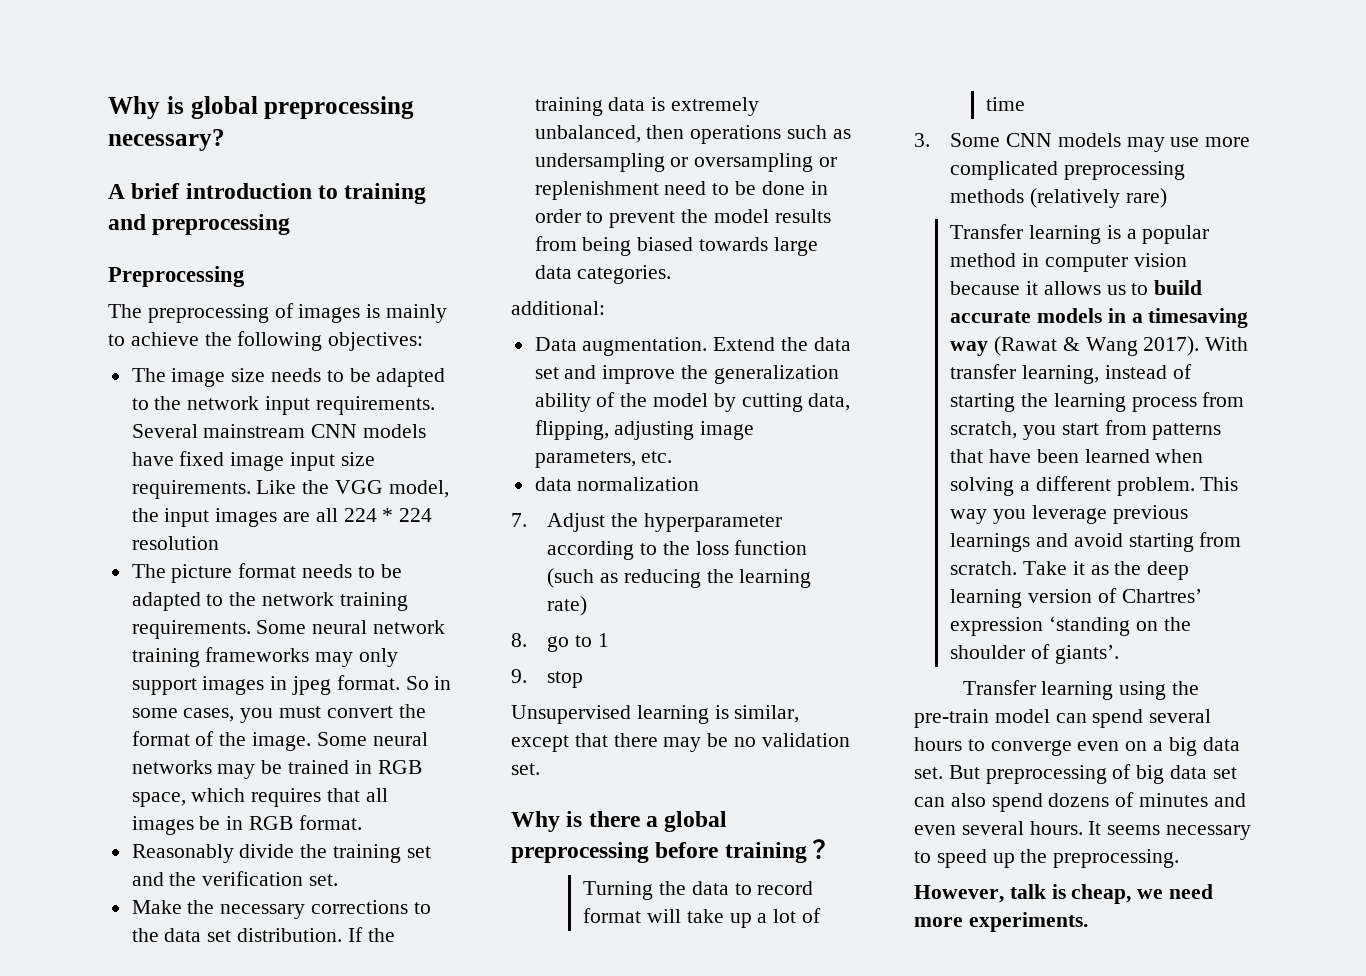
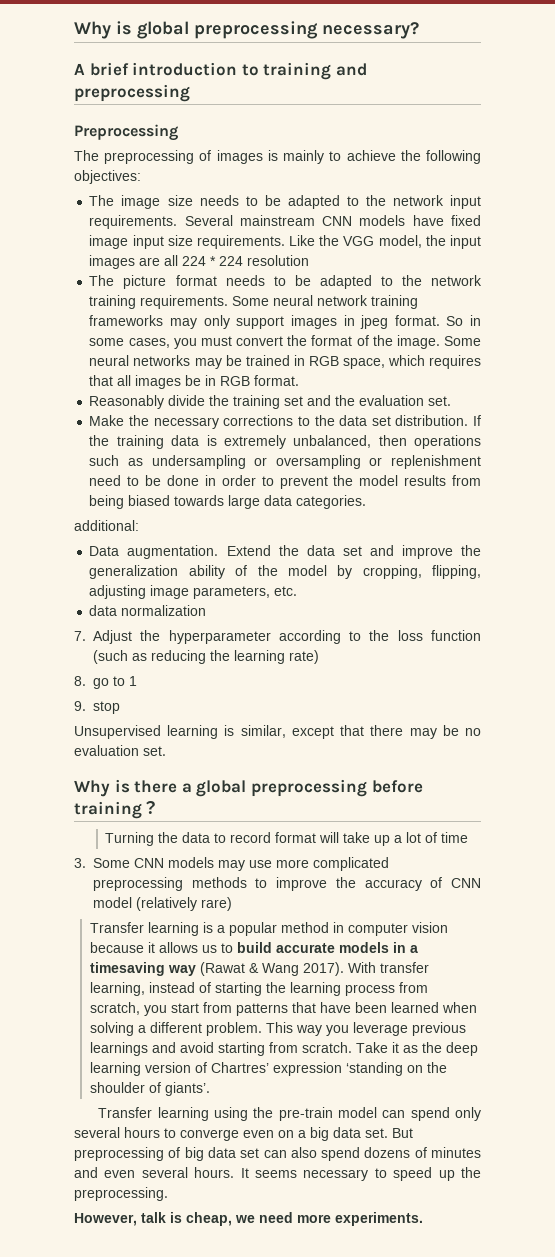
[202,871,304,886] verification -> [359,395,425,406] evaluation
[741,393,851,412] cutting data, -> [362,565,422,579] cropping,
[761,733,850,747] validation -> [74,745,139,756] evaluation
(1025, 196) none -> [255,877,482,891] [93,897,132,908] to improve the accuracy of CNN model
(1144, 718) none -> [455,1107,482,1121] only

